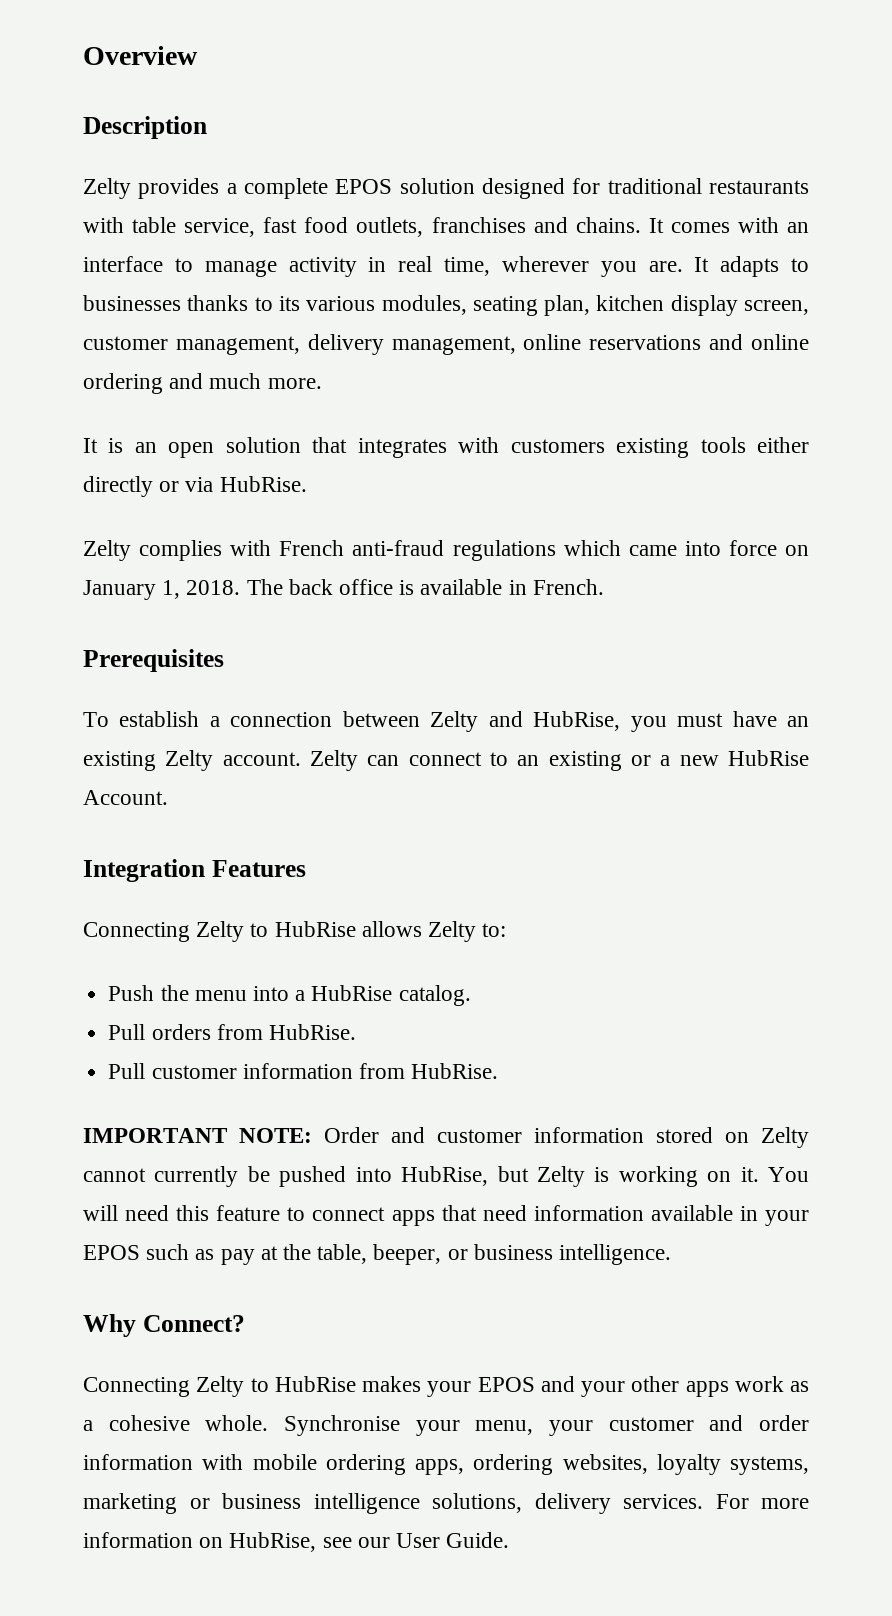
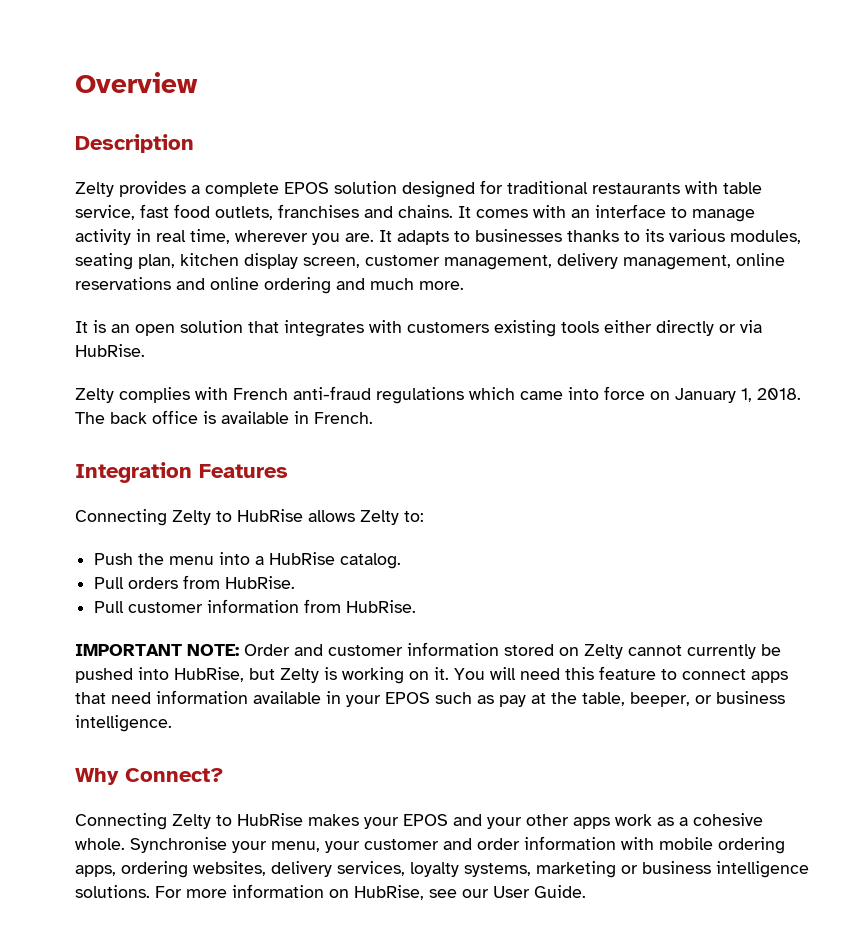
[83,649,224,672] [83,711,810,732] [83,750,809,771] [83,790,168,805] // Prerequisites // To establish a connection between Zelty and HubRise, you must have an existing Zelty account. Zelty can connect to an existing or a new HubRise Account. -> (373, 418) none
(648, 1464) none -> [271,861,405,877] delivery services,
[432,1493,703,1514] solutions, delivery services. -> [75,885,150,898] solutions.

